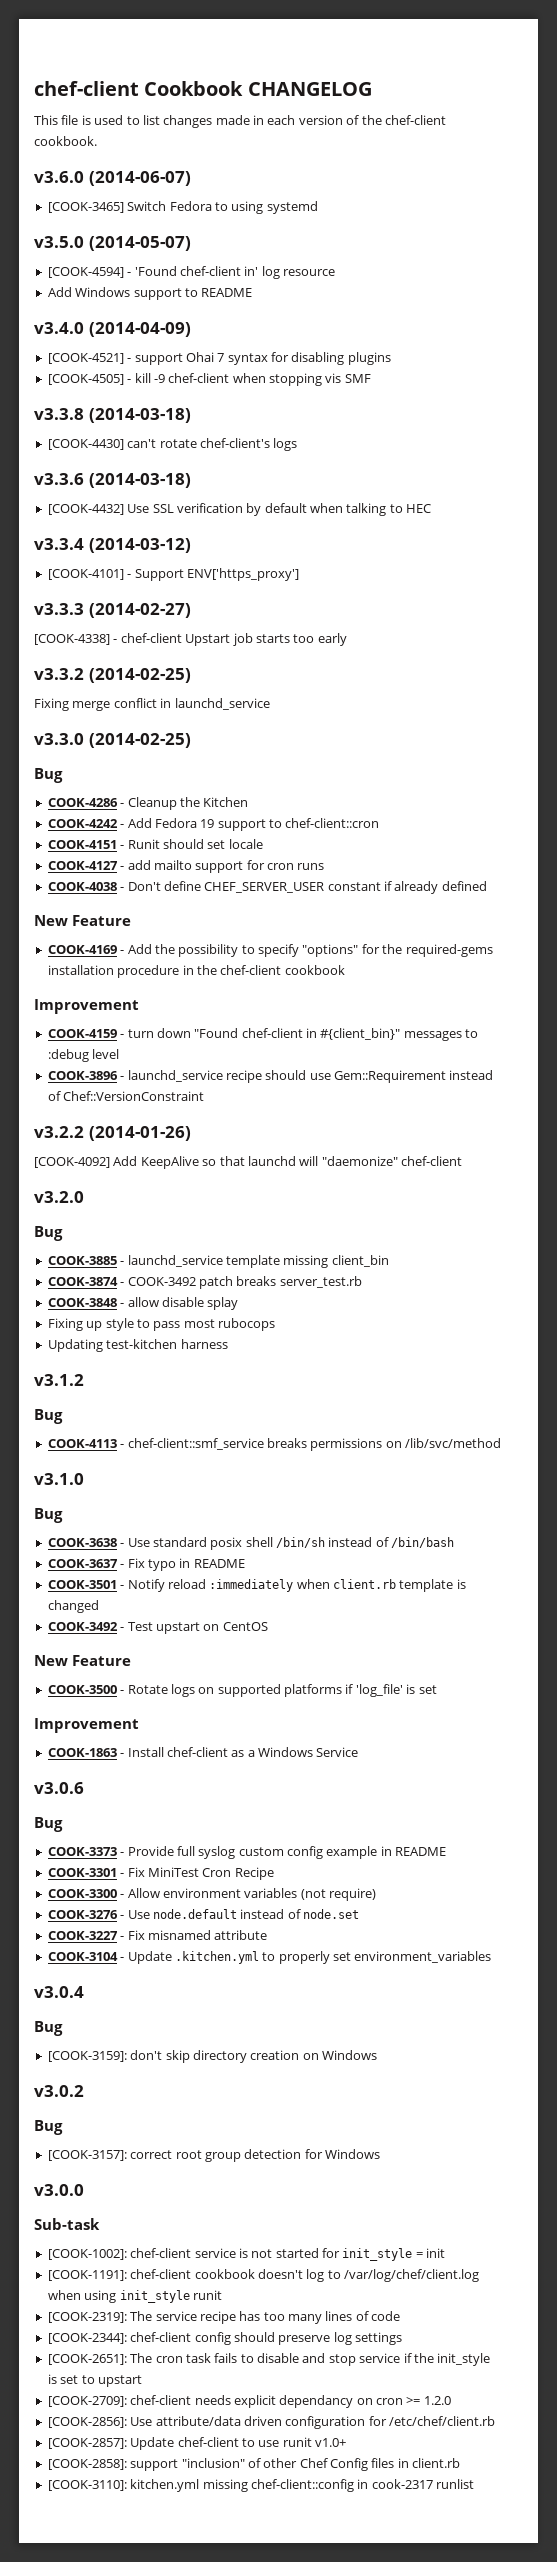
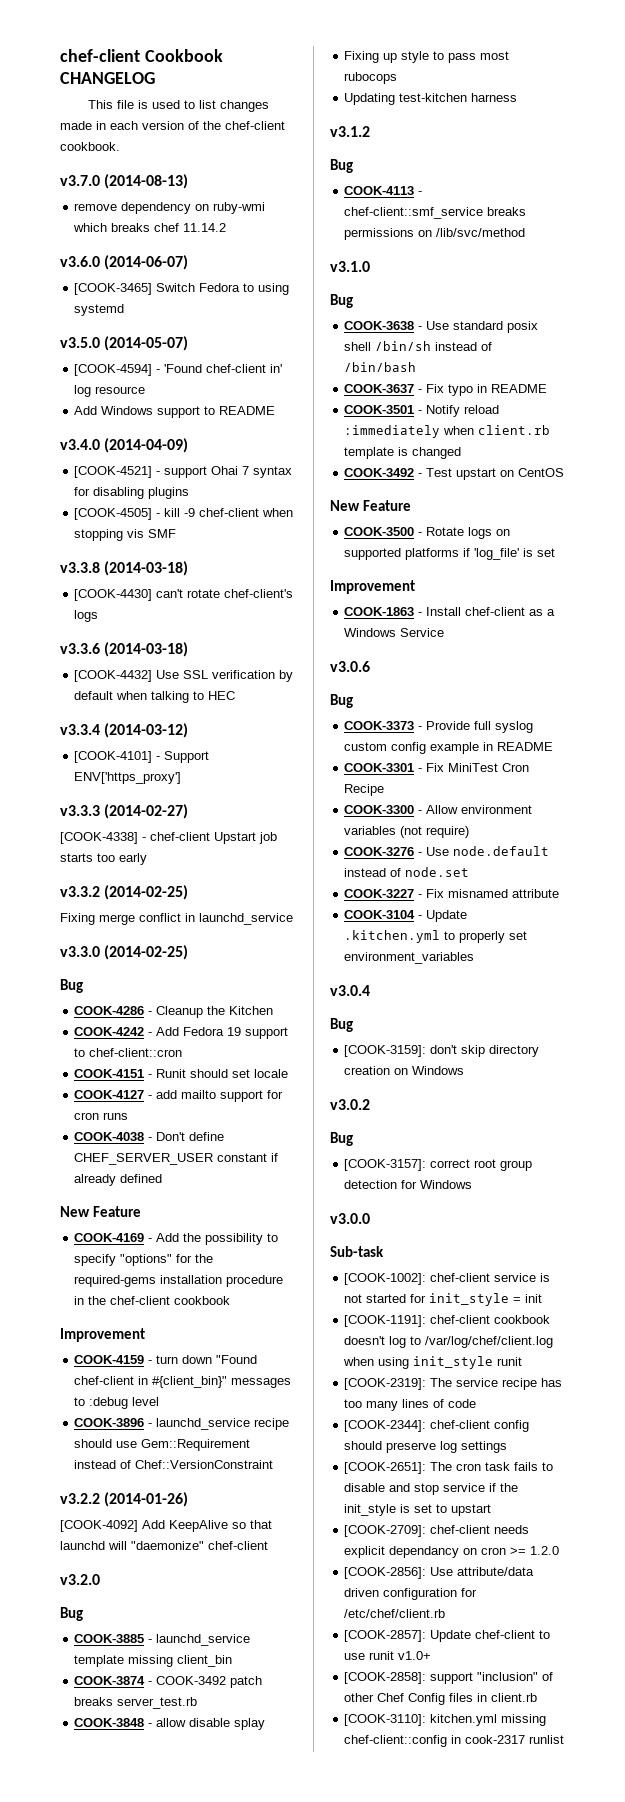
(97, 141) none -> [60,174,189,189] [74,202,266,214] [73,223,227,232] // v3.7.0 (2014-08-13) // remove dependency on ruby-wmi which breaks chef 11.14.2

